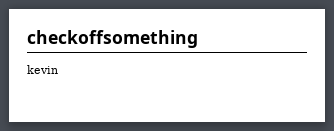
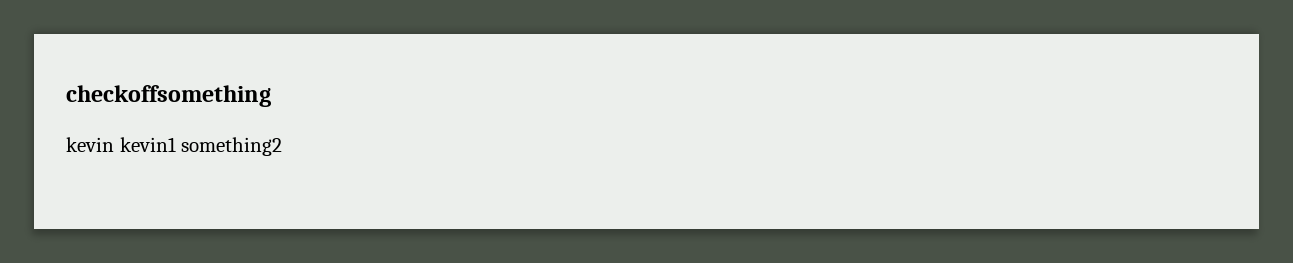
(58, 69) none -> [119,137,283,156] kevin1 something2

